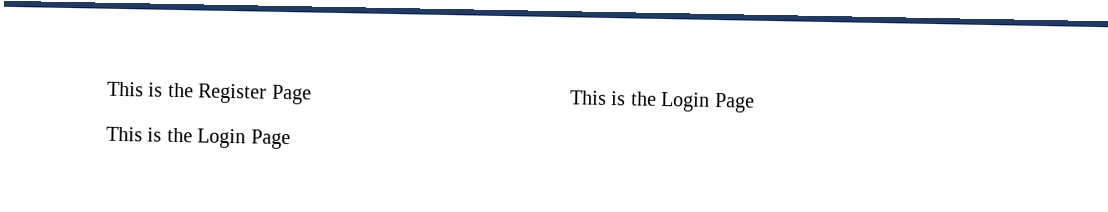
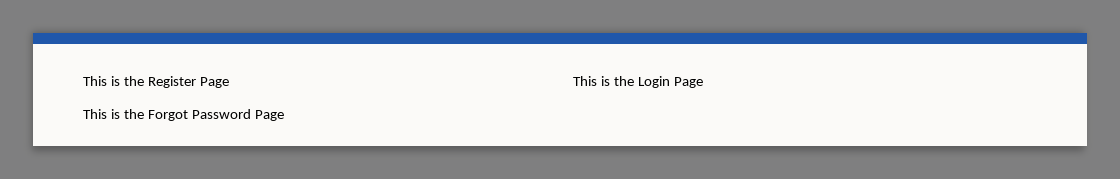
[197,128,247,149] Login -> [147,109,251,121] Forgot Password

